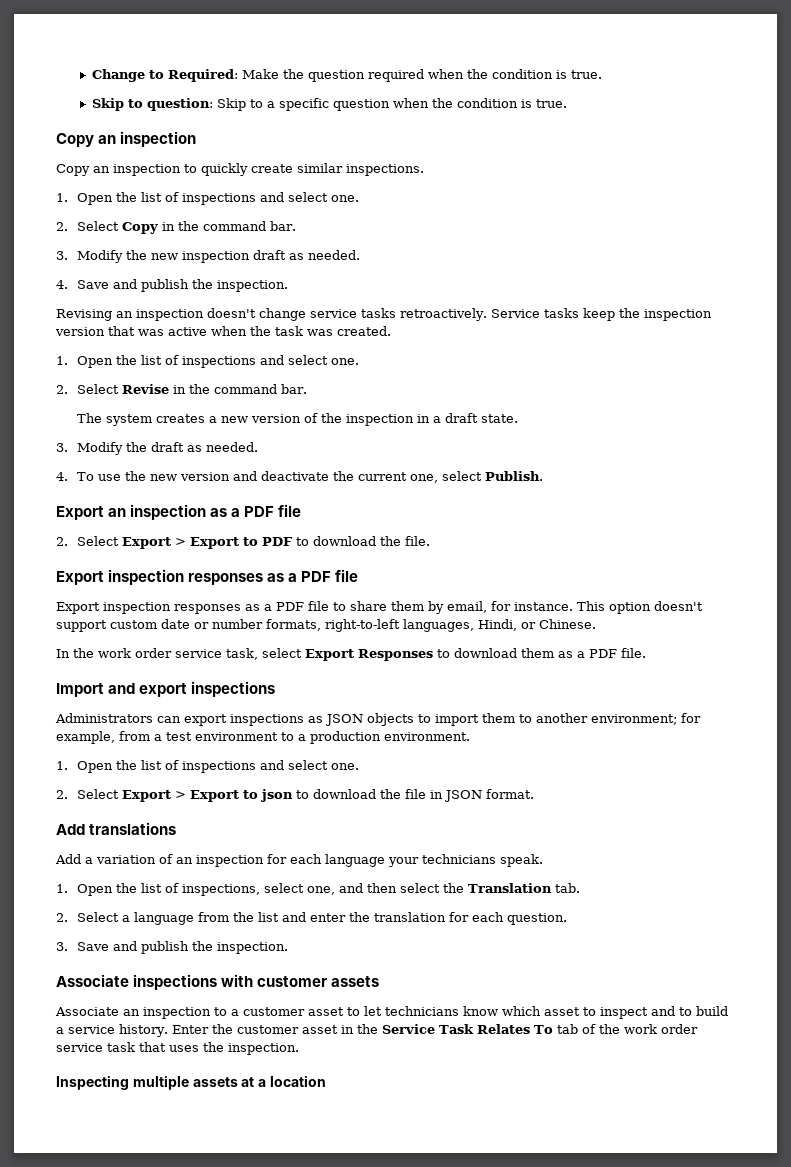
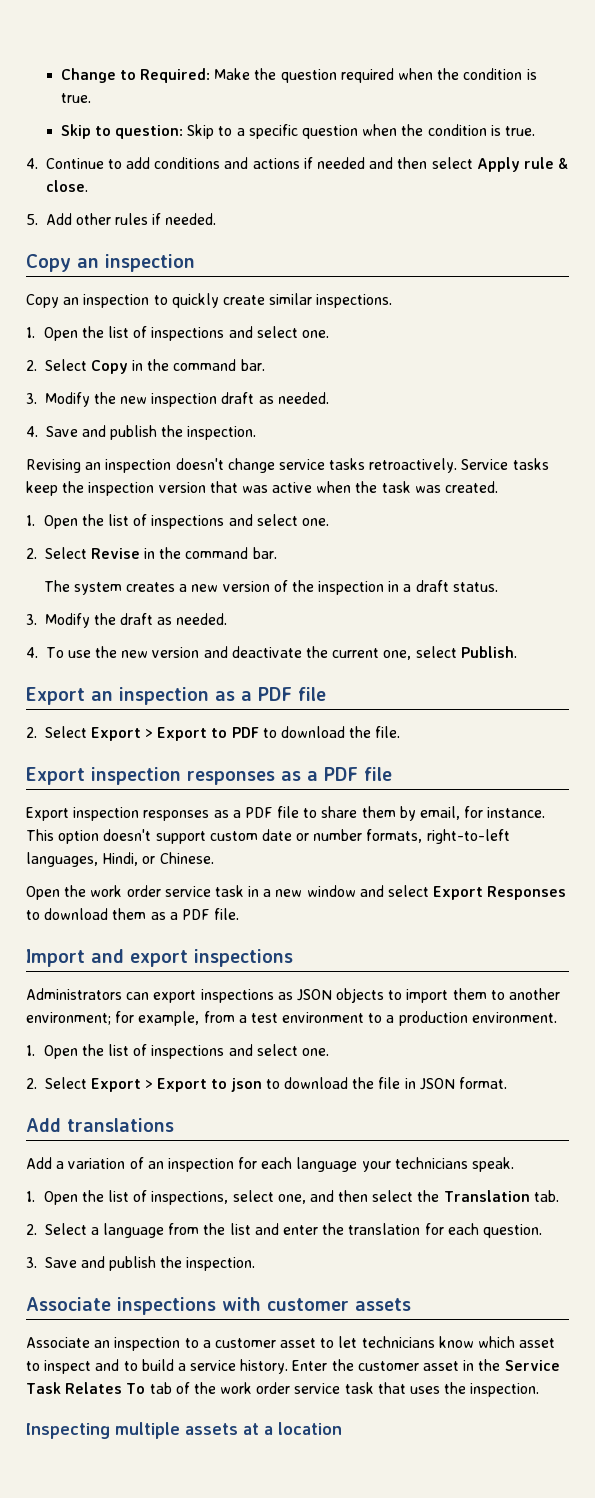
(567, 103) none -> [26,157,569,172] [45,180,88,192] [26,213,217,225] // 4. Continue to add conditions and actions if needed and then select Apply rule & close. // 5. Add other rules if needed.
[481,414,519,423] state. -> [452,582,498,592] status.
[56,648,258,660] In the work order service task, -> [26,885,384,900] Open the work order service task in a new window and

